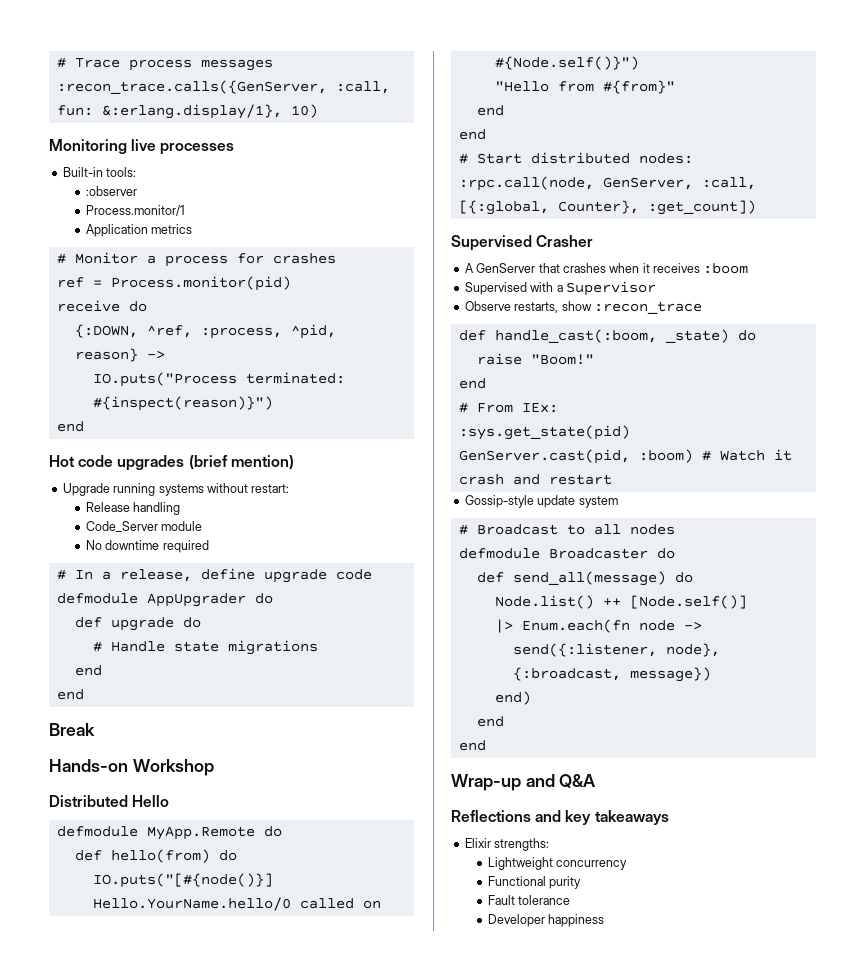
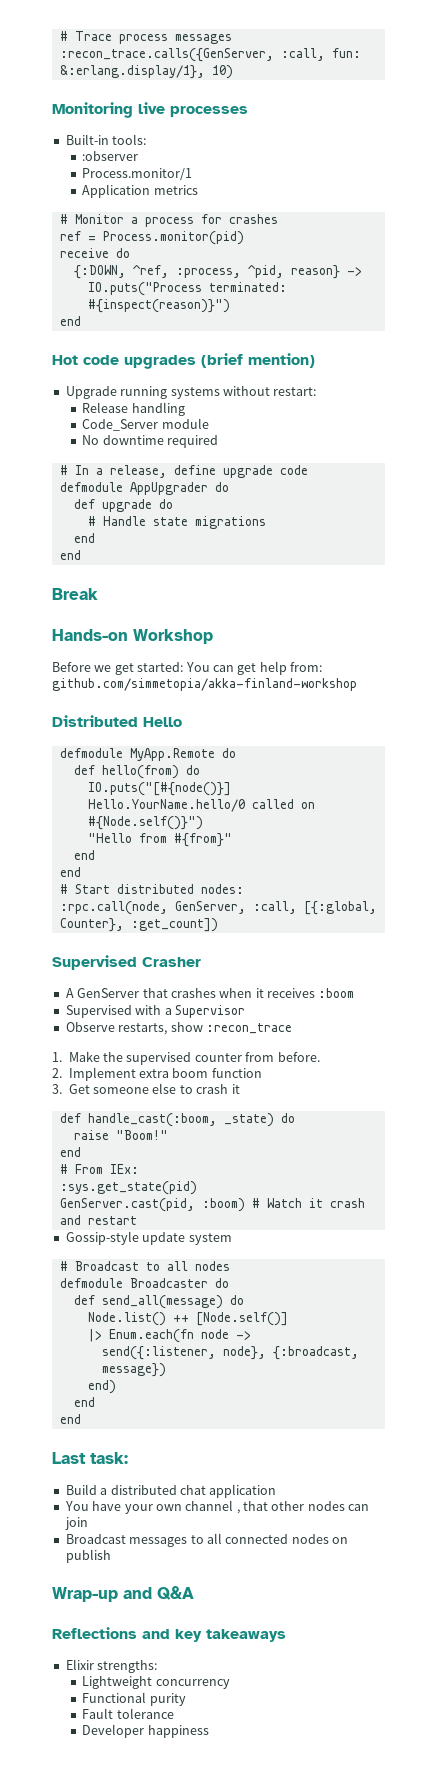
(214, 767) none -> [52,661,322,675] [52,678,357,691] // Before we get started: You can get help from: github.com/simmetopia/akka-finland-workshop
(702, 307) none -> [52,1051,320,1065] [52,1067,262,1081] [52,1083,240,1094] // 1. Make the supervised counter from before. // 2. Implement extra boom function // 3. Get someone else to crash it
(486, 745) none -> [52,1452,128,1464] [65,1484,277,1498] [64,1500,370,1514] [64,1517,88,1530] [65,1533,348,1547] [65,1549,111,1563] // Last task: // Build a distributed chat application // You have your own channel , that other nodes can join // Broadcast messages to all connected nodes on publish

